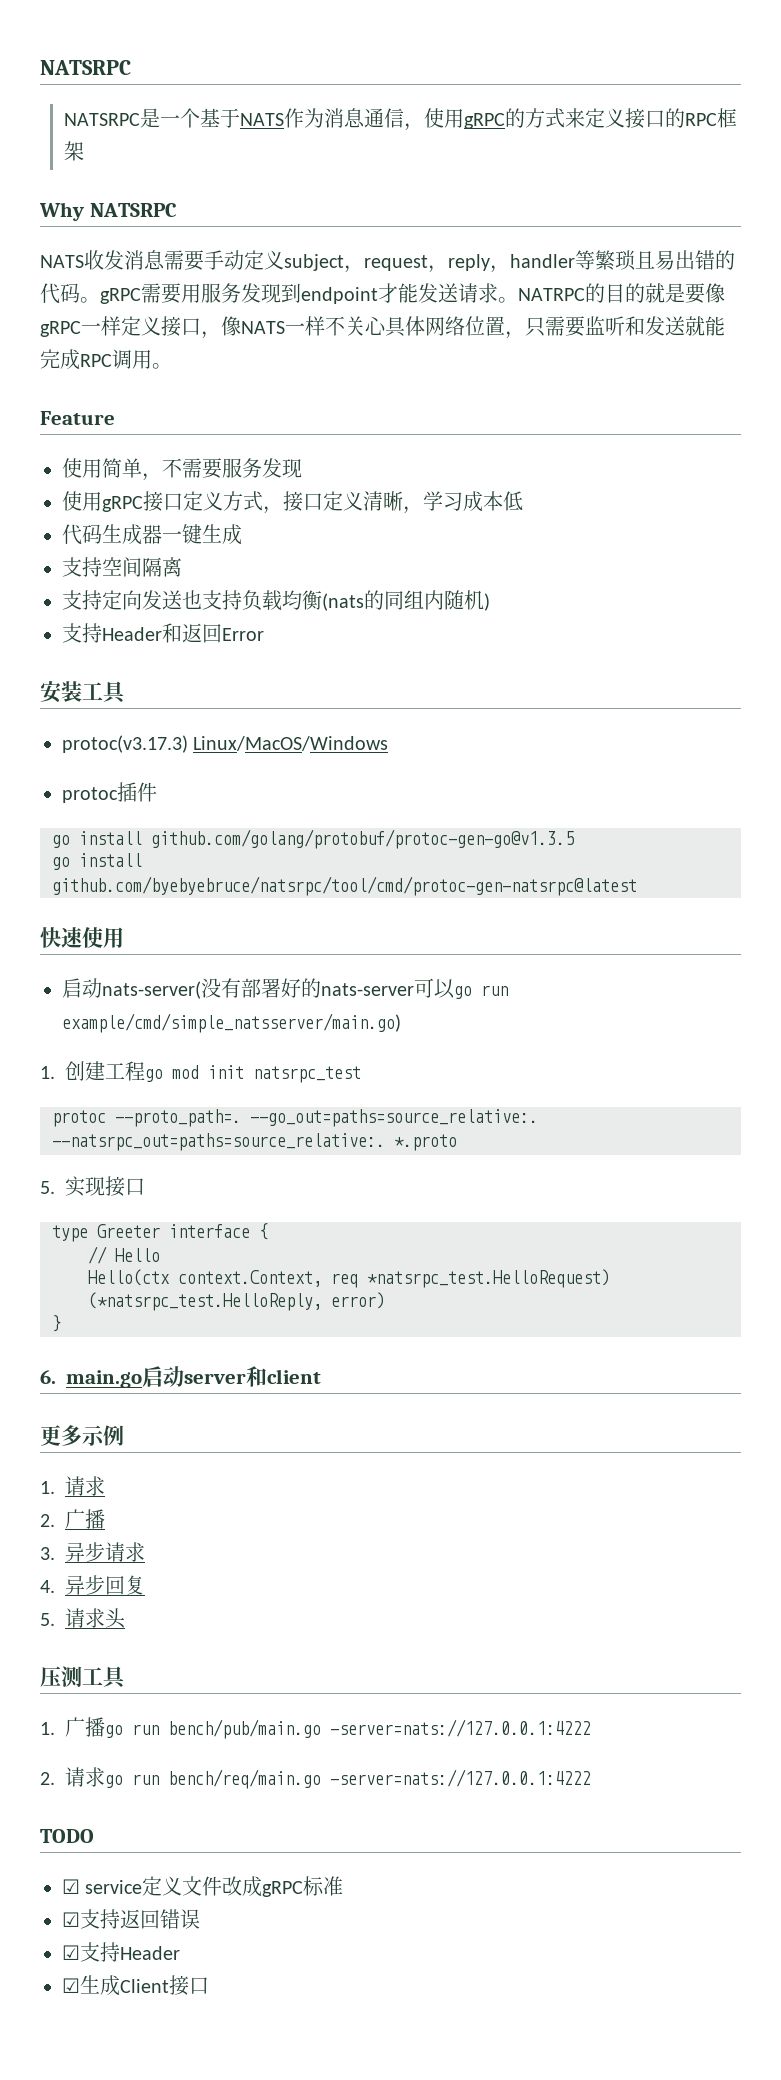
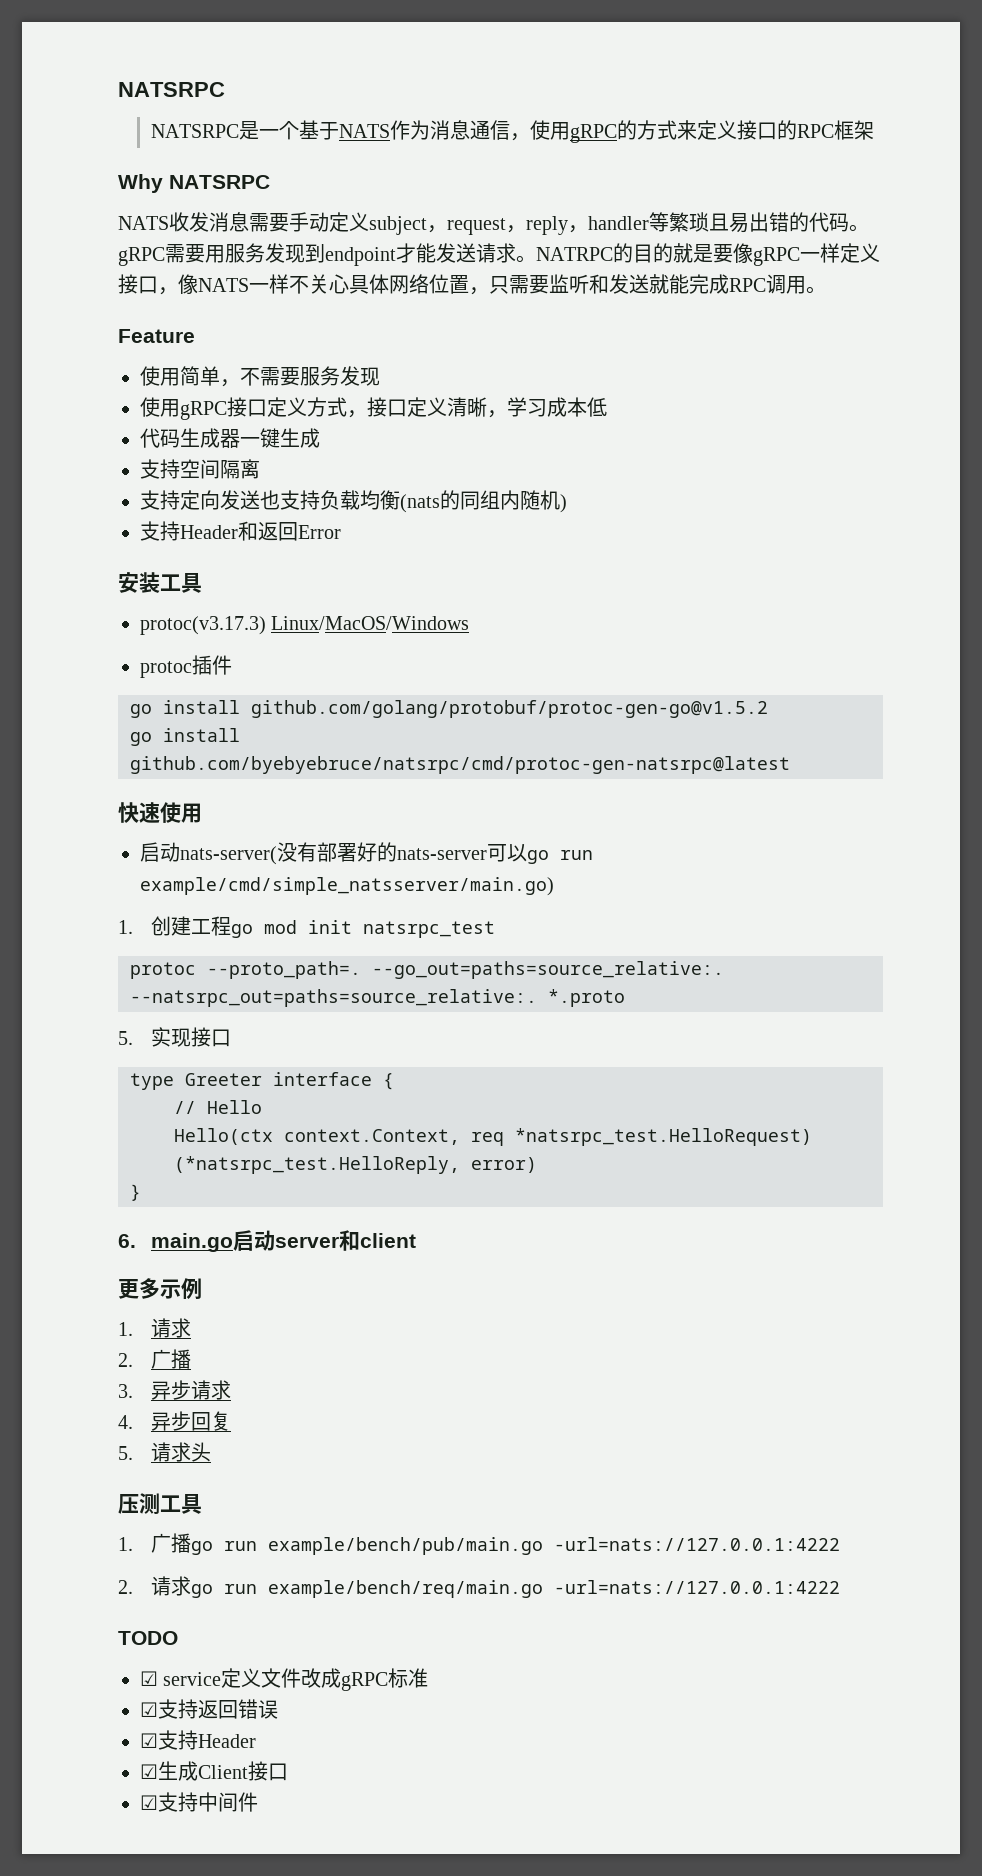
[151,829,574,849] [52,853,142,870] [52,876,637,896] github.com/golang/protobuf/protoc-gen-go@v1.3.5 // go install github.com/byebyebruce/natsrpc/tool/cmd/protoc-gen-natsrpc@latest -> [251,700,768,718] [130,728,240,746] [130,756,790,774] github.com/golang/protobuf/protoc-gen-go@v1.5.2 // go install github.com/byebyebruce/natsrpc/cmd/protoc-gen-natsrpc@latest
[168,1719,591,1739] bench/pub/main.go -server=nats://127.0.0.1:4222 -> [268,1537,841,1555] example/bench/pub/main.go -url=nats://127.0.0.1:4222
[168,1769,591,1789] bench/req/main.go -server=nats://127.0.0.1:4222 -> [268,1580,841,1598] example/bench/req/main.go -url=nats://127.0.0.1:4222
(209, 1986) none -> [140,1792,258,1812] // ☑支持中间件

